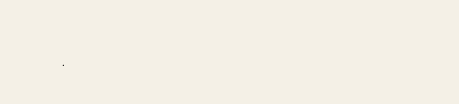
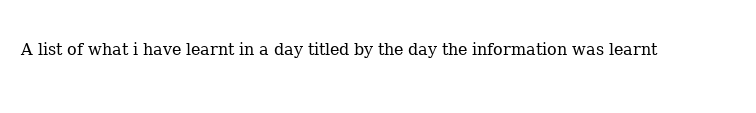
[62,64,65,66] . -> [20,42,658,58] A list of what i have learnt in a day titled by the day the information was learnt

